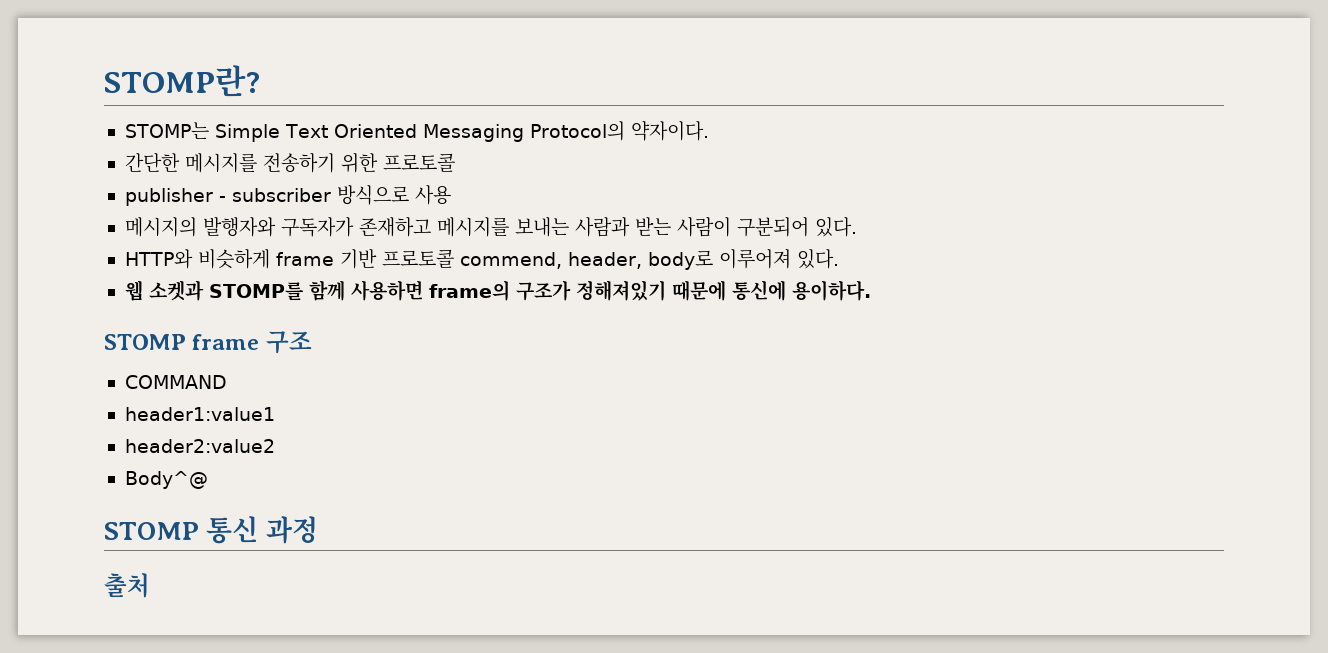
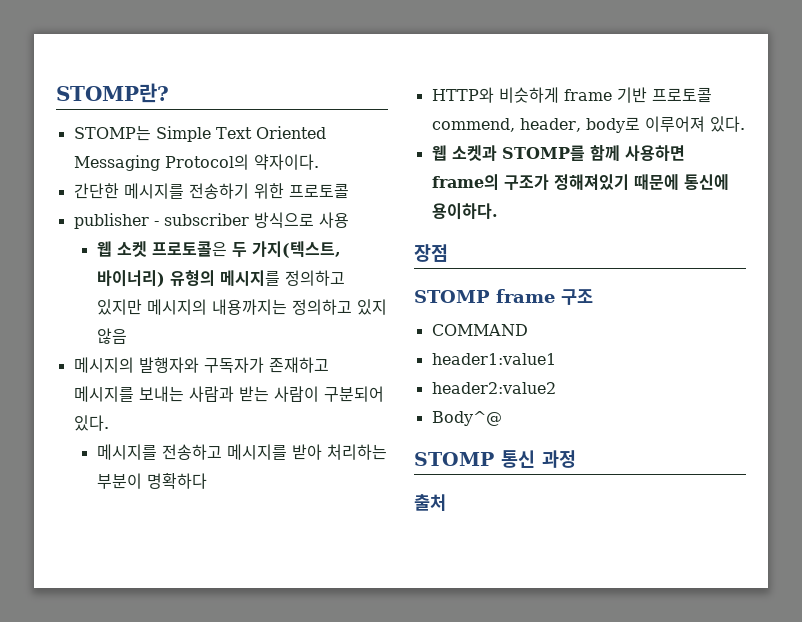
(451, 195) none -> [96,241,341,258] [96,270,345,287] [96,299,387,315] [96,328,127,344] // 웹 소켓 프로토콜은 두 가지(텍스트, 바이너리) 유형의 메시지를 정의하고 있지만 메시지의 내용까지는 정의하고 있지 않음
(857, 227) none -> [96,444,387,460] [96,473,207,489] // 메시지를 전송하고 메시지를 받아 처리하는 부분이 명확하다
(871, 290) none -> [414,244,448,262] // 장점

